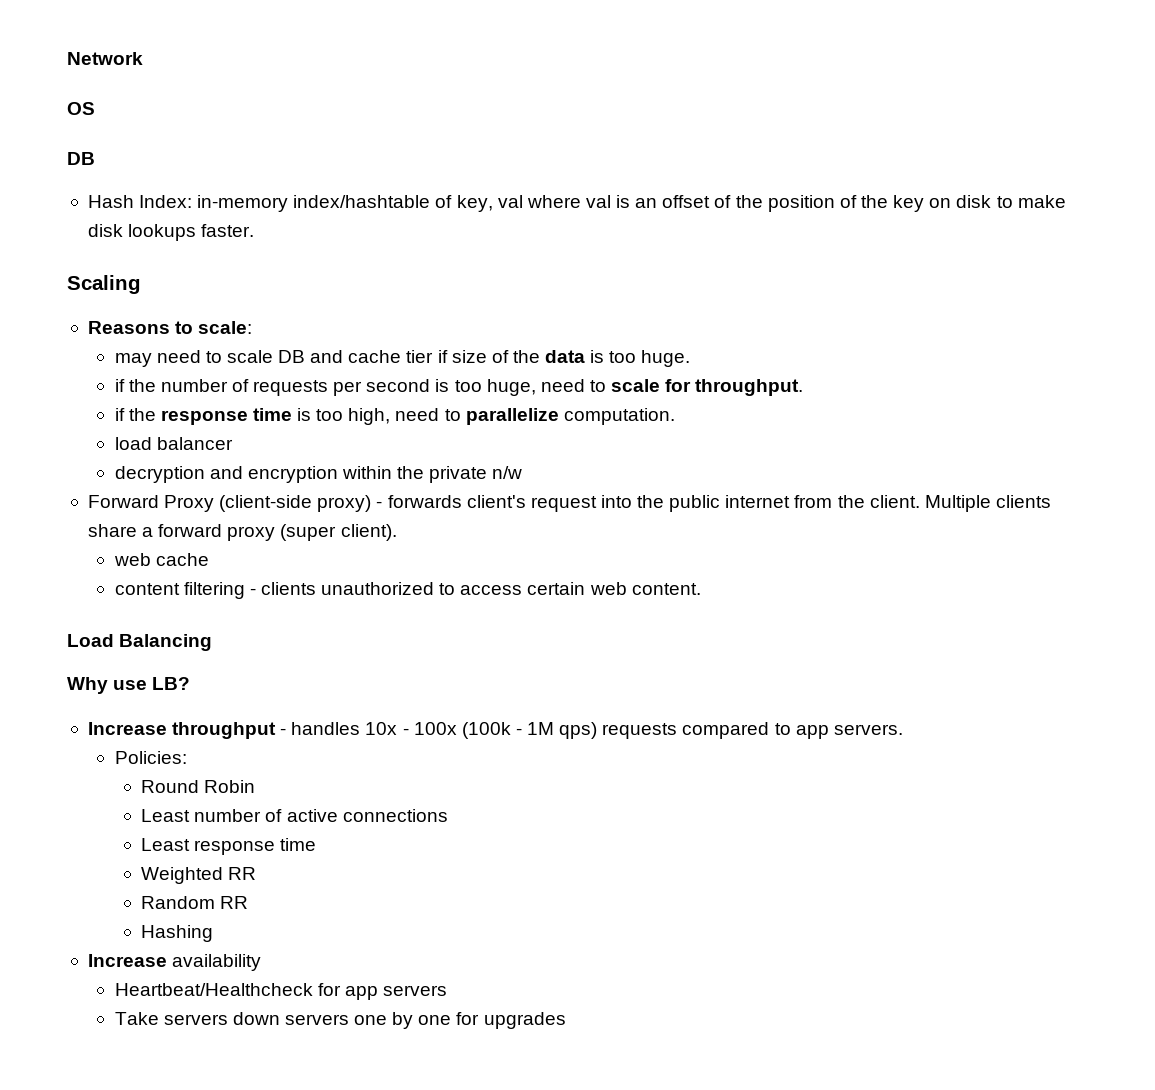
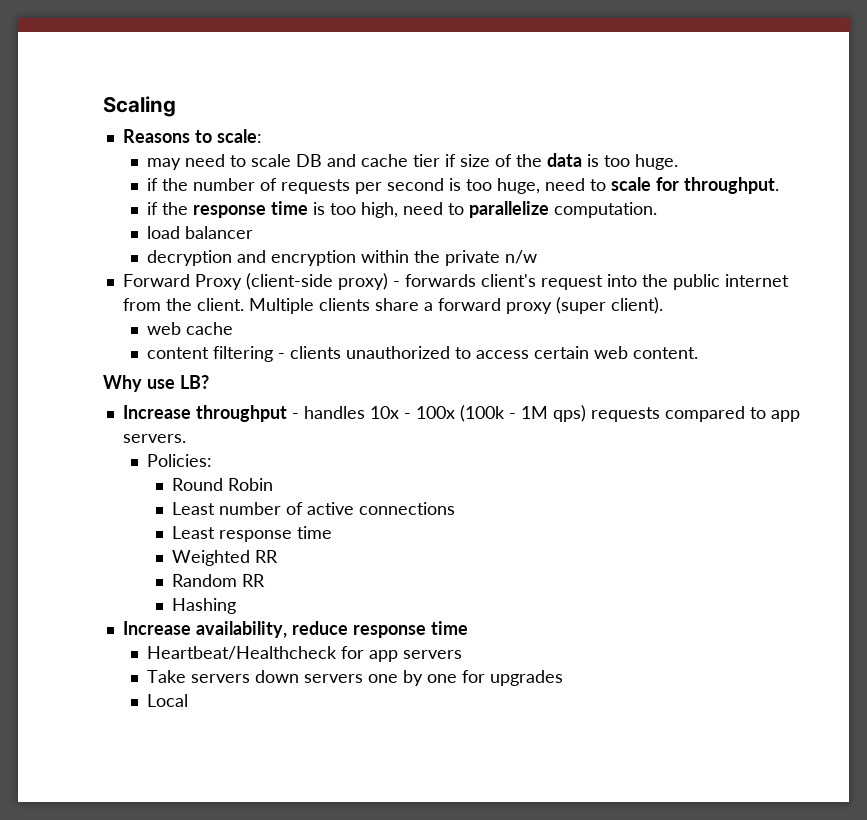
[67,52,143,65] [67,102,95,115] [67,152,95,165] [87,195,1066,212] [87,224,255,241] Network // OS // DB // Hash Index: in-memory index/hashtable of key, val where val is an offset of the position of the key on disk to make disk lookups faster. // -> (103, 106) none
[67,634,213,651] // Load Balancing -> (699, 353) none
[172,954,262,971] availability -> [195,621,468,638] availability, reduce response time
(566, 1020) none -> [147,694,189,707] // Local

